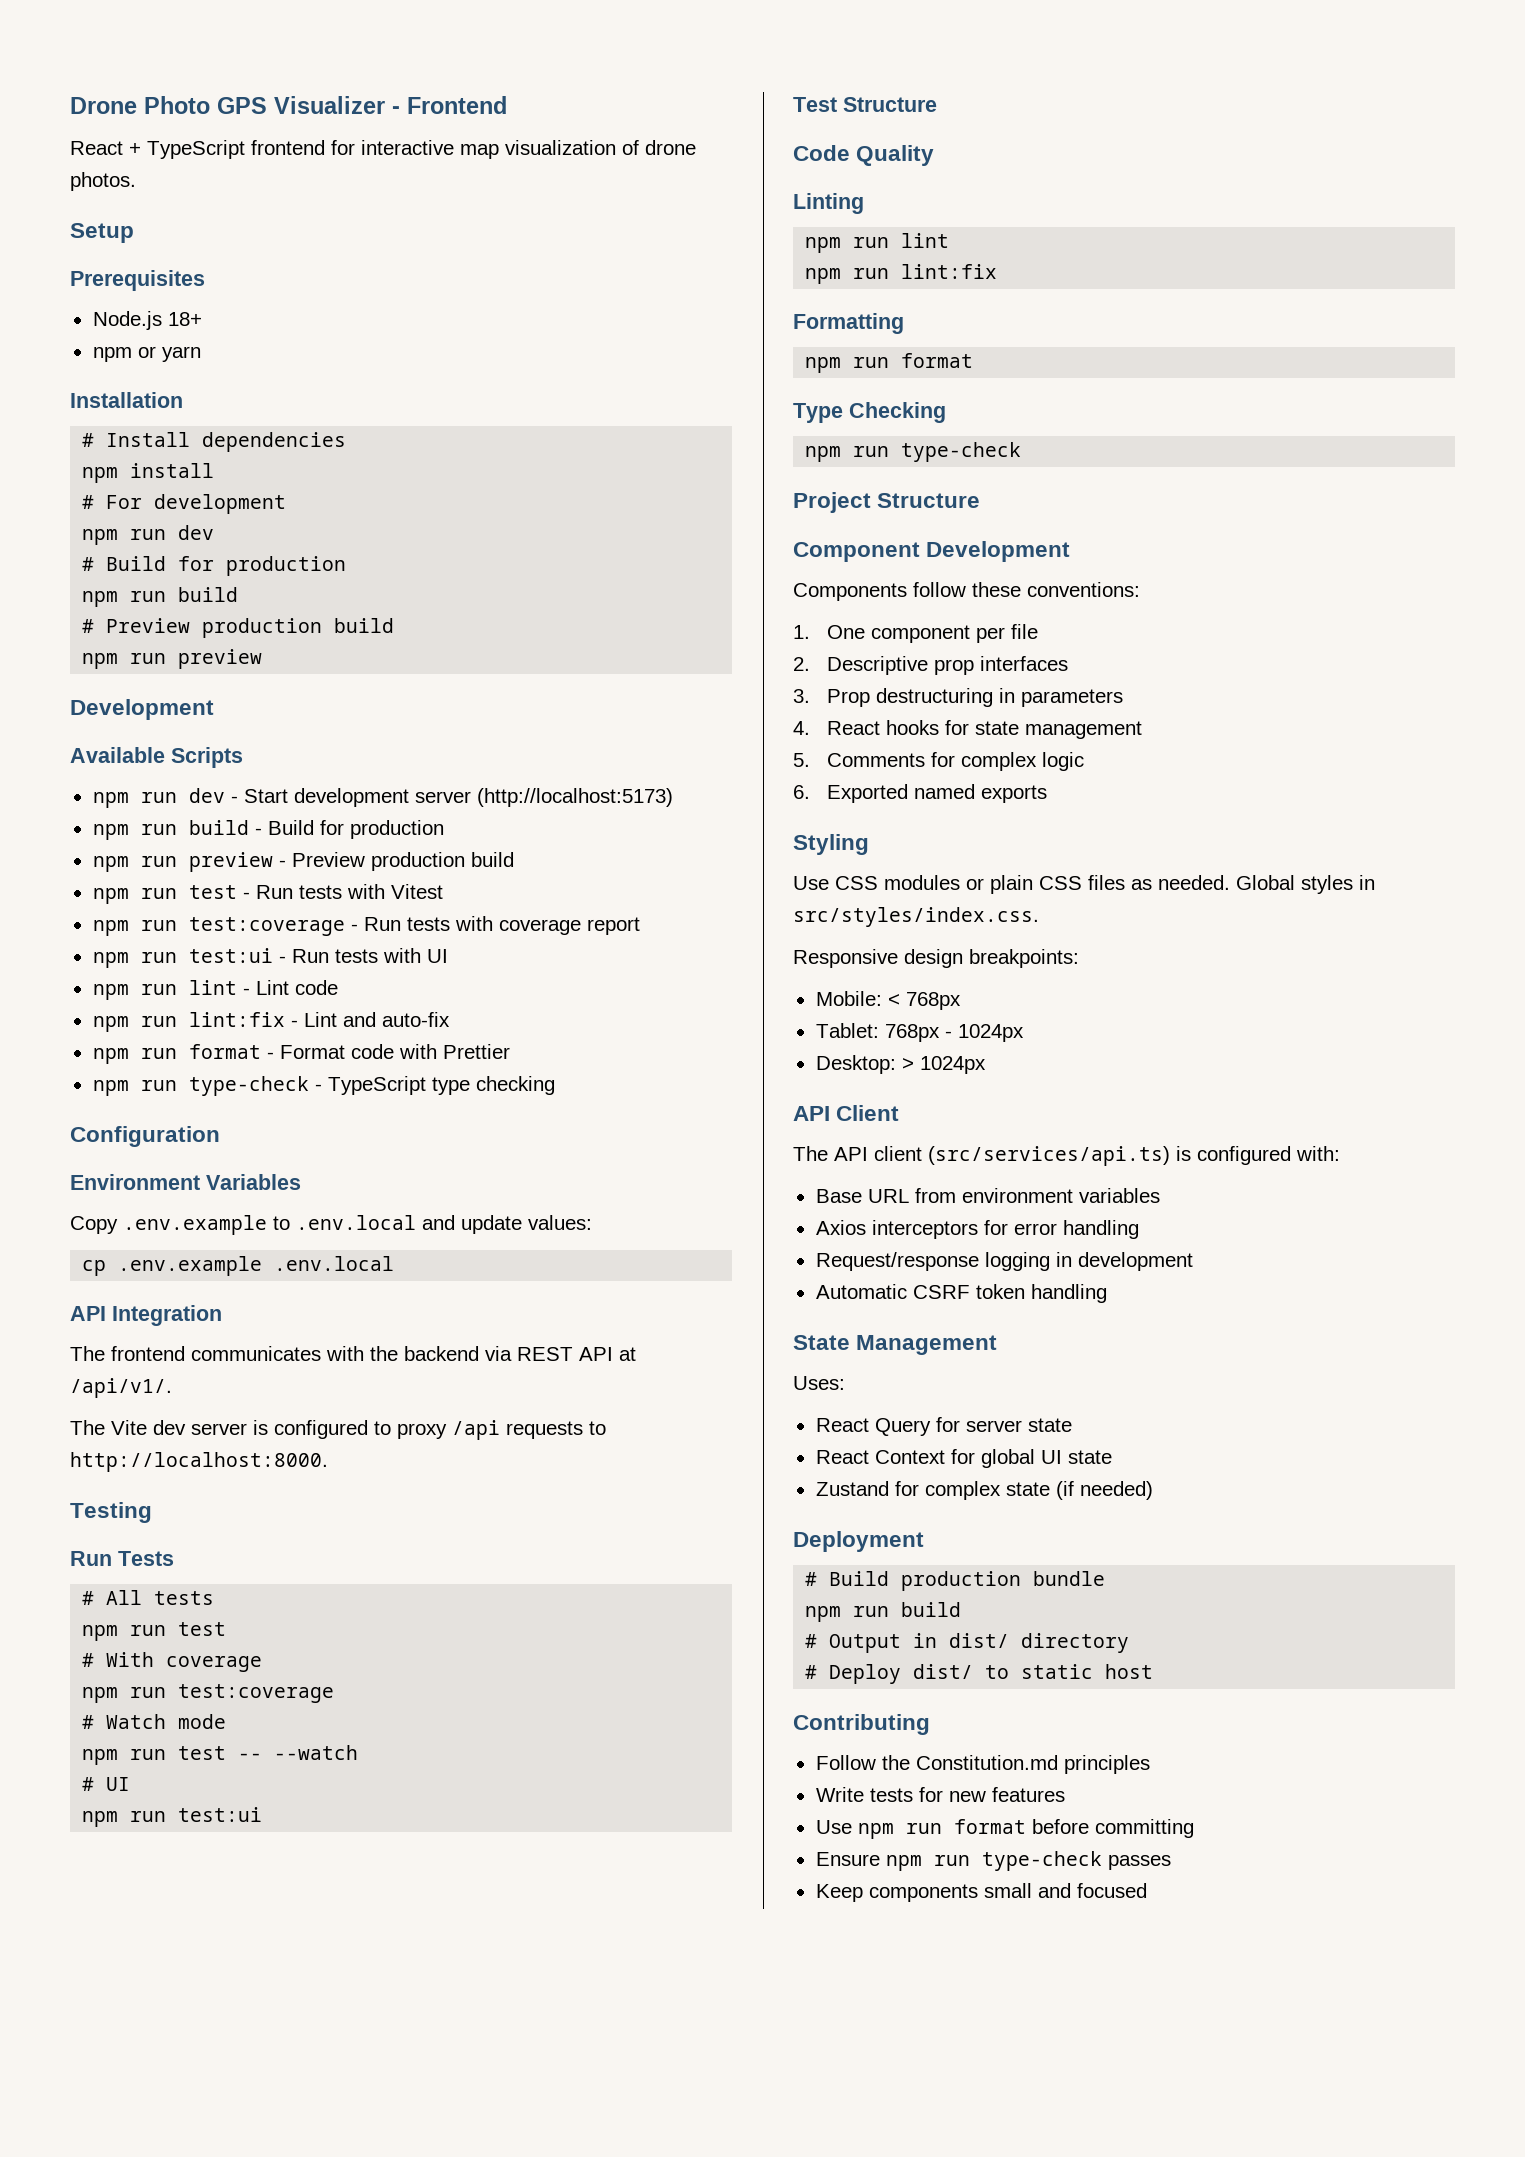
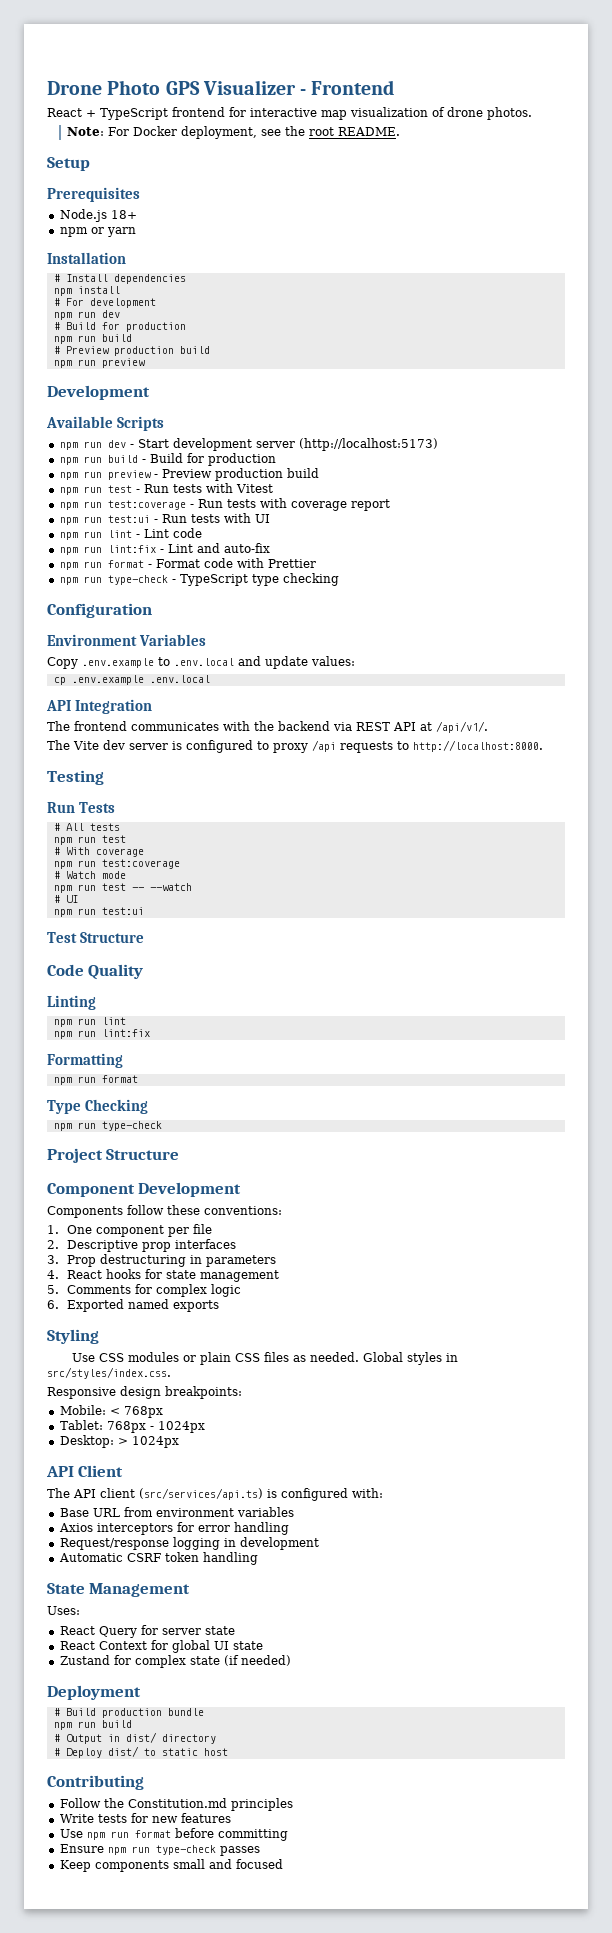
(136, 181) none -> [66,126,400,139] // Note: For Docker deployment, see the root README.

